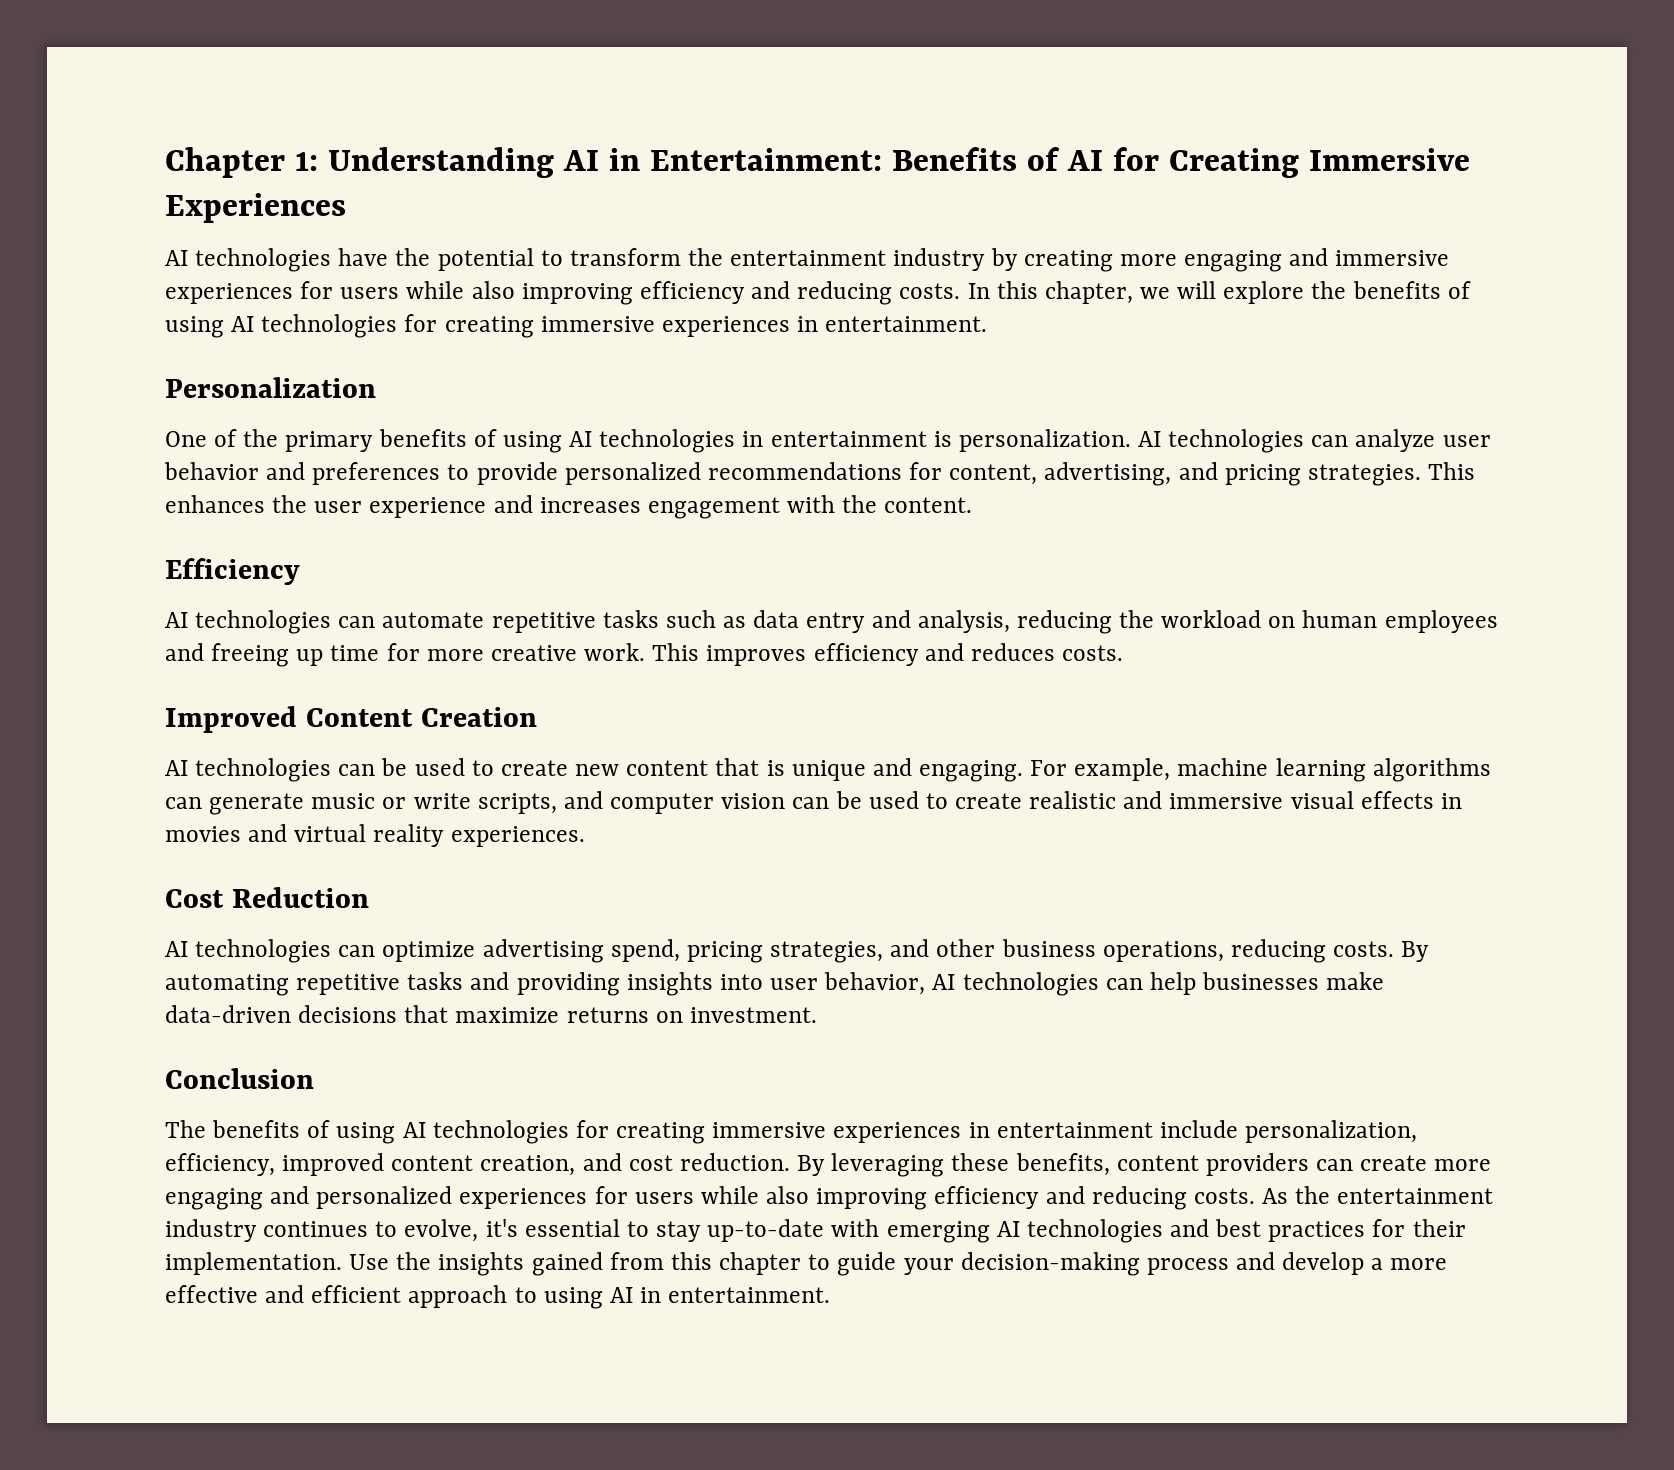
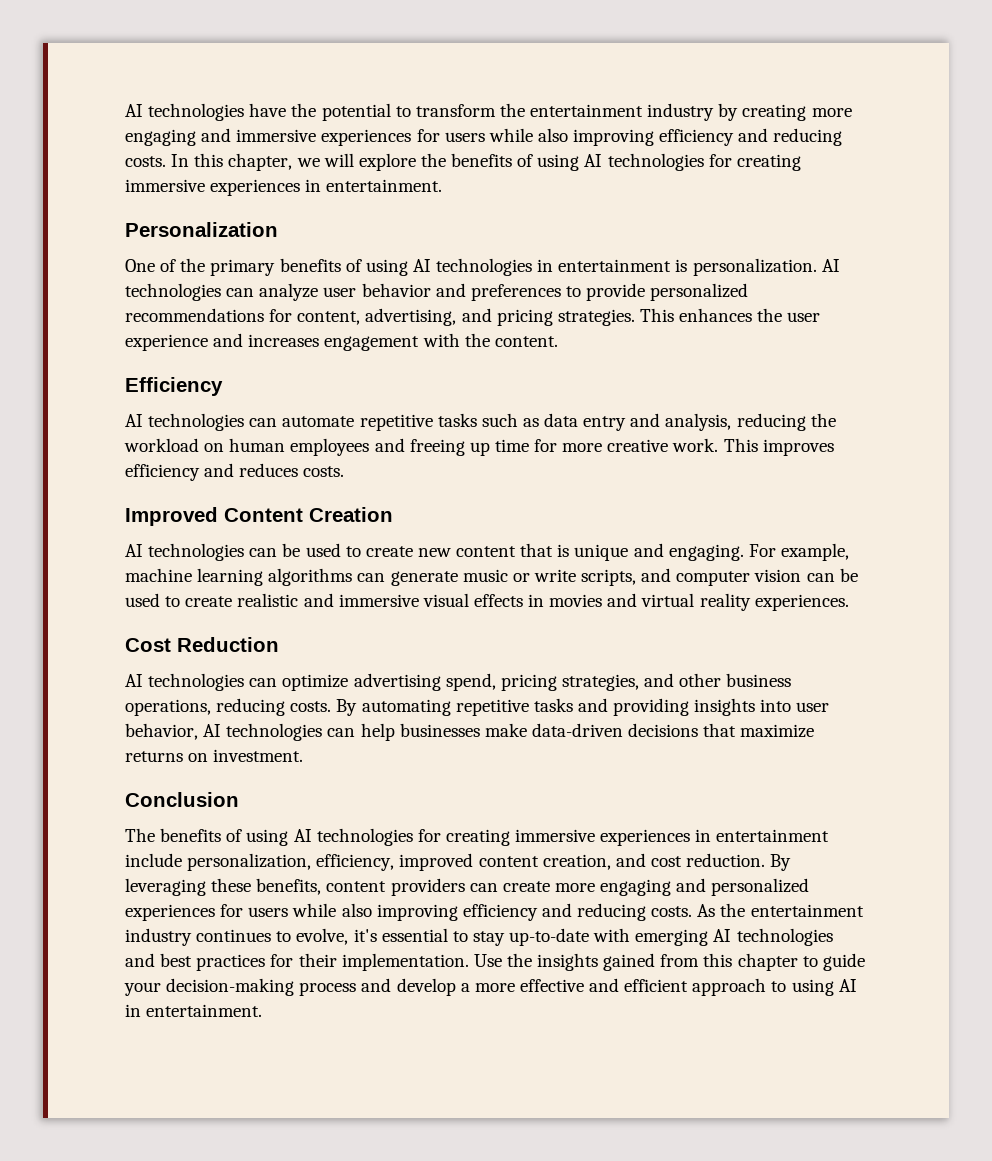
[165,147,1470,178] [165,193,346,223] Chapter 1: Understanding AI in Entertainment: Benefits of AI for Creating Immersive Experiences // -> (125, 110) none

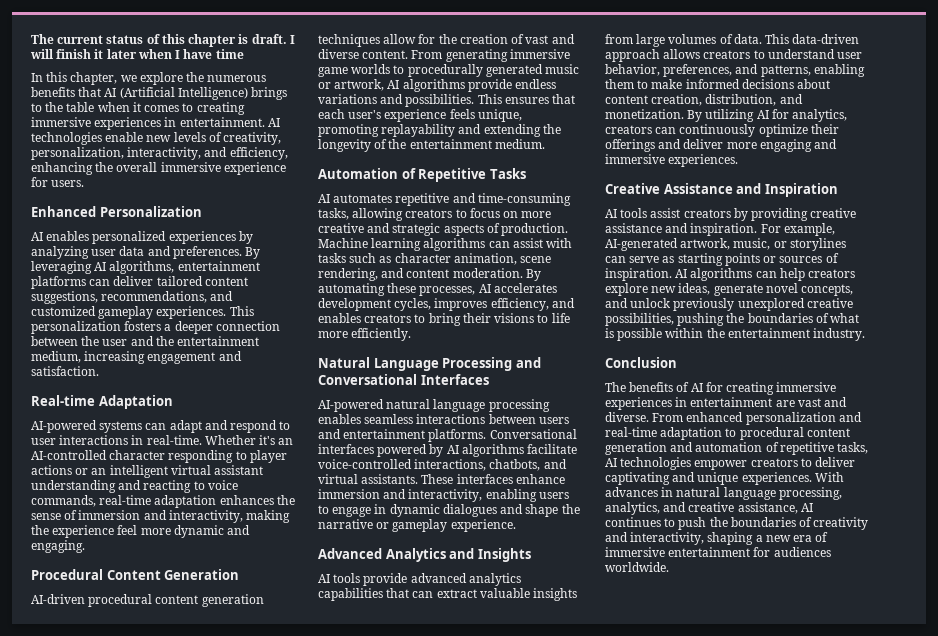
[125,103,852,121] [125,128,843,146] [125,156,166,167] AI technologies have the potential to transform the entertainment industry by creating more engaging and immersive experiences for users while also improving efficiency and reducing costs. -> [31,34,295,47] [30,49,244,59] The current status of this chapter is draft. I will finish it later when I have time //
[323,153,354,167] will -> (137, 78) none
[451,153,732,171] benefits of using AI technologies for -> [207,75,267,82] [31,87,288,100] [31,102,194,112] numerous benefits that AI (Artificial Intelligence) brings to the table when it comes to
[125,222,278,237] [125,258,840,276] [125,283,749,301] [125,308,821,326] [125,333,558,351] [125,377,223,396] [125,413,836,431] [124,438,834,456] [125,463,345,481] [125,507,393,526] [125,543,849,561] [125,568,858,586] [125,593,849,611] [125,637,279,652] [125,673,792,691] [125,698,830,716] [125,723,815,741] [125,749,304,762] // Personalization // One of the primary benefits of using AI technologies in entertainment is personalization. AI technologies can analyze user behavior and preferences to provide personalized recommendations for content, advertising, and pricing strategies. This enhances the user experience and increases engagement with the content. // Efficiency // AI technologies can automate repetitive tasks such as data entry and analysis, reducing the workload on human employees and freeing up time for more creative work. This improves efficiency and reduces costs. // Improved Content Creation // AI technologies can be used to create new content that is unique and engaging. For example, machine learning algorithms can generate music or write scripts, and computer vision can be used to create realistic and immersive visual effects in movies and virtual reality experiences. // Cost Reduction // AI technologies can optimize advertising spend, pricing strategies, and other business operations, reducing costs. By automating repetitive tasks and providing insights into user behavior, AI technologies can help businesses make data-driven decisions that maximize returns on investment. -> [267,118,280,127] [31,132,282,145] [31,147,288,160] [31,162,286,175] [31,177,85,187] [31,206,202,217] [31,231,253,244] [31,246,261,259] [31,261,260,274] [31,276,248,289] [31,291,234,304] [31,306,254,319] [31,321,280,334] [31,336,260,346] [31,351,242,364] [31,366,99,376] [31,395,173,409] [31,420,291,433] [31,435,294,445] [31,450,287,463] [31,465,264,478] [31,480,238,493] [31,495,295,508] [31,510,291,523] [31,525,251,538] [31,540,85,553] [31,569,240,580] [31,594,264,607] [318,34,575,47] [318,49,570,62] [318,64,580,77] [318,79,557,92] [318,94,576,107] [318,109,522,122] [318,124,561,137] [318,139,545,152] [318,168,526,182] [318,193,571,206] [318,208,552,221] [318,223,569,236] [318,238,573,251] [318,253,552,265] [318,268,541,281] [318,283,557,296] [318,298,575,311] [318,313,570,326] [318,328,412,341] [318,357,541,371] [318,374,489,385] [318,399,550,412] [318,414,569,424] [318,429,577,442] [318,444,578,457] [318,459,567,471] [318,474,565,484] [318,489,569,502] [318,504,580,517] [318,519,516,532] [318,548,531,562] [318,573,521,586] [318,588,578,601] [605,34,860,47] [605,49,863,62] [605,64,865,77] [605,79,831,89] [605,94,803,106] [605,109,848,122] [605,124,839,137] [605,139,838,152] [605,154,739,167] [605,183,838,197] [605,208,857,221] [605,223,835,236] [605,238,846,251] [605,253,839,266] [605,268,856,281] [605,283,854,296] [605,298,853,311] [605,313,860,326] [605,328,866,341] AI technologies enable new levels of creativity, personalization, interactivity, and efficiency, enhancing the overall immersive experience for users. // Enhanced Personalization // AI enables personalized experiences by analyzing user data and preferences. By leveraging AI algorithms, entertainment platforms can deliver tailored content suggestions, recommendations, and customized gameplay experiences. This personalization fosters a deeper connection between the user and the entertainment medium, increasing engagement and satisfaction. // Real-time Adaptation // AI-powered systems can adapt and respond to user interactions in real-time. Whether it's an AI-controlled character responding to player actions or an intelligent virtual assistant understanding and reacting to voice commands, real-time adaptation enhances the sense of immersion and interactivity, making the experience feel more dynamic and engaging. // Procedural Content Generation // AI-driven procedural content generation techniques allow for the creation of vast and diverse content. From generating immersive game worlds to procedurally generated music or artwork, AI algorithms provide endless variations and possibilities. This ensures that each user's experience feels unique, promoting replayability and extending the longevity of the entertainment medium. // Automation of Repetitive Tasks // AI automates repetitive and time-consuming tasks, allowing creators to focus on more creative and strategic aspects of production. Machine learning algorithms can assist with tasks such as character animation, scene rendering, and content moderation. By automating these processes, AI accelerates development cycles, improves efficiency, and enables creators to bring their visions to life more efficiently. // Natural Language Processing and Conversational Interfaces // AI-powered natural language processing enables seamless interactions between users and entertainment platforms. Conversational interfaces powered by AI algorithms facilitate voice-controlled interactions, chatbots, and virtual assistants. These interfaces enhance immersion and interactivity, enabling users to engage in dynamic dialogues and shape the narrative or gameplay experience. // Advanced Analytics and Insights // AI tools provide advanced analytics capabilities that can extract valuable insights from large volumes of data. This data-driven approach allows creators to understand user behavior, preferences, and patterns, enabling them to make informed decisions about content creation, distribution, and monetization. By utilizing AI for analytics, creators can continuously optimize their offerings and deliver more engaging and immersive experiences. // Creative Assistance and Inspiration // AI tools assist creators by providing creative assistance and inspiration. For example, AI-generated artwork, music, or storylines can serve as starting points or sources of inspiration. AI algorithms can help creators explore new ideas, generate novel concepts, and unlock previously unexplored creative possibilities, pushing the boundaries of what is possible within the entertainment industry.
[246,828,413,846] using AI technologies -> [690,383,703,392] AI
[125,853,792,871] [125,878,810,896] [125,903,864,921] [125,928,833,946] [125,953,865,971] [124,978,857,996] [125,1004,263,1017] include personalization, efficiency, improved content creation, and cost reduction. By leveraging these benefits, content providers can create more engaging and personalized experiences for users while also improving efficiency and reducing costs. As the entertainment industry continues to evolve, it's essential to stay up-to-date with emerging AI technologies and best practices for their implementation. Use the insights gained from this chapter to guide your decision-making process and develop a more effective and efficient approach to using AI in entertainment. -> [775,397,848,407] [605,412,862,425] [605,427,850,440] [605,442,869,455] [605,457,856,470] [605,472,844,485] [605,487,842,500] [605,502,813,515] [605,517,869,530] [605,532,829,545] [605,547,831,557] [605,562,669,572] are vast and diverse. From enhanced personalization and real-time adaptation to procedural content generation and automation of repetitive tasks, AI technologies empower creators to deliver captivating and unique experiences. With advances in natural language processing, analytics, and creative assistance, AI continues to push the boundaries of creativity and interactivity, shaping a new era of immersive entertainment for audiences worldwide.

